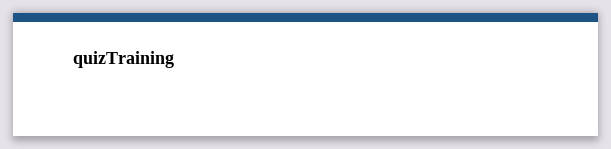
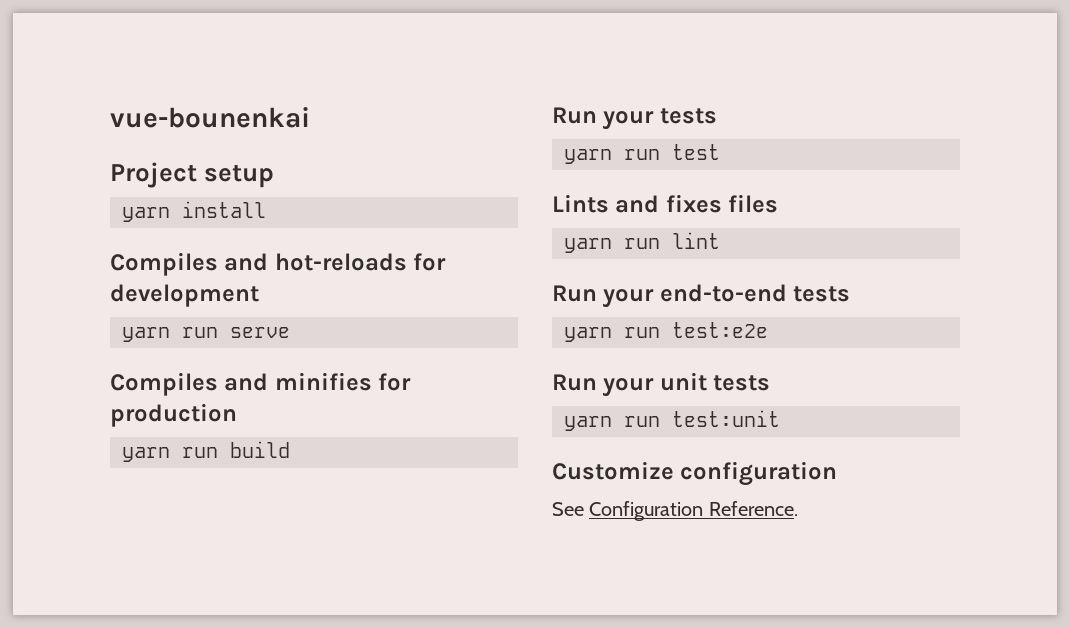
[73,51,174,68] quizTraining -> [110,107,310,128] [110,162,275,188] [122,201,266,222] [110,252,447,276] [110,284,259,307] [122,327,290,342] [110,372,412,396] [110,403,237,427] [122,441,290,462] [552,107,717,130] [564,144,720,164] [552,194,779,213] [564,232,720,253] [552,284,851,308] [564,322,768,342] [552,372,771,397] [564,410,780,431] [552,461,838,486] [552,501,798,521] vue-bounenkai // Project setup // yarn install // Compiles and hot-reloads for development // yarn run serve // Compiles and minifies for production // yarn run build // Run your tests // yarn run test // Lints and fixes files // yarn run lint // Run your end-to-end tests // yarn run test:e2e // Run your unit tests // yarn run test:unit // Customize configuration // See Configuration Reference.

